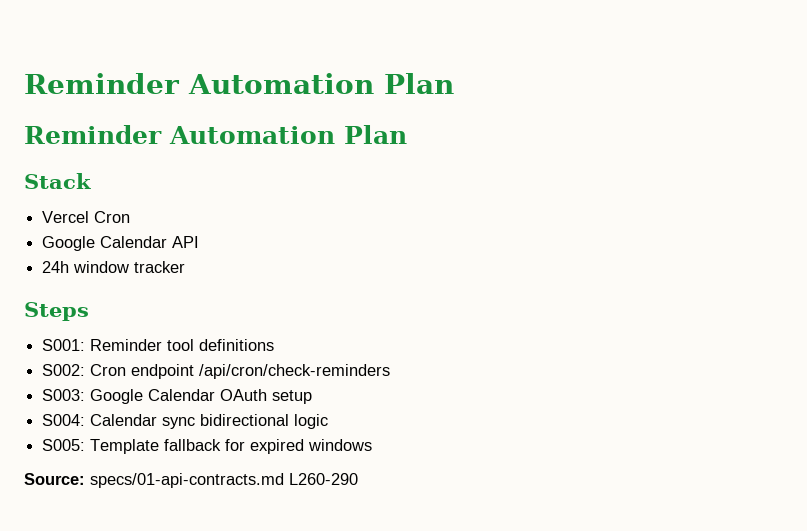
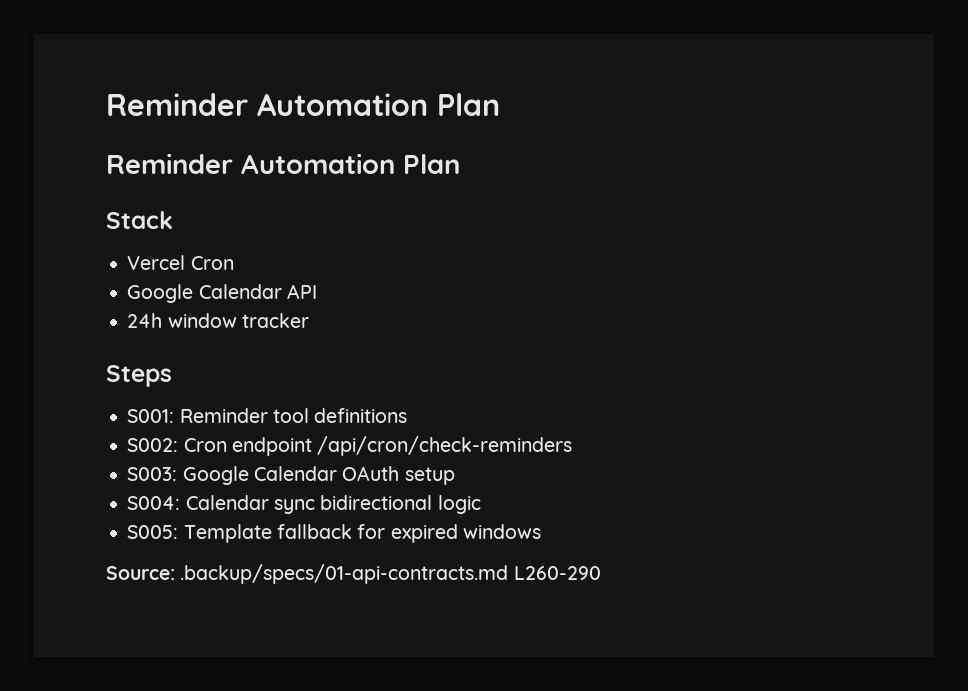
[90,473,284,488] specs/01-api-contracts.md -> [180,564,509,584] .backup/specs/01-api-contracts.md

